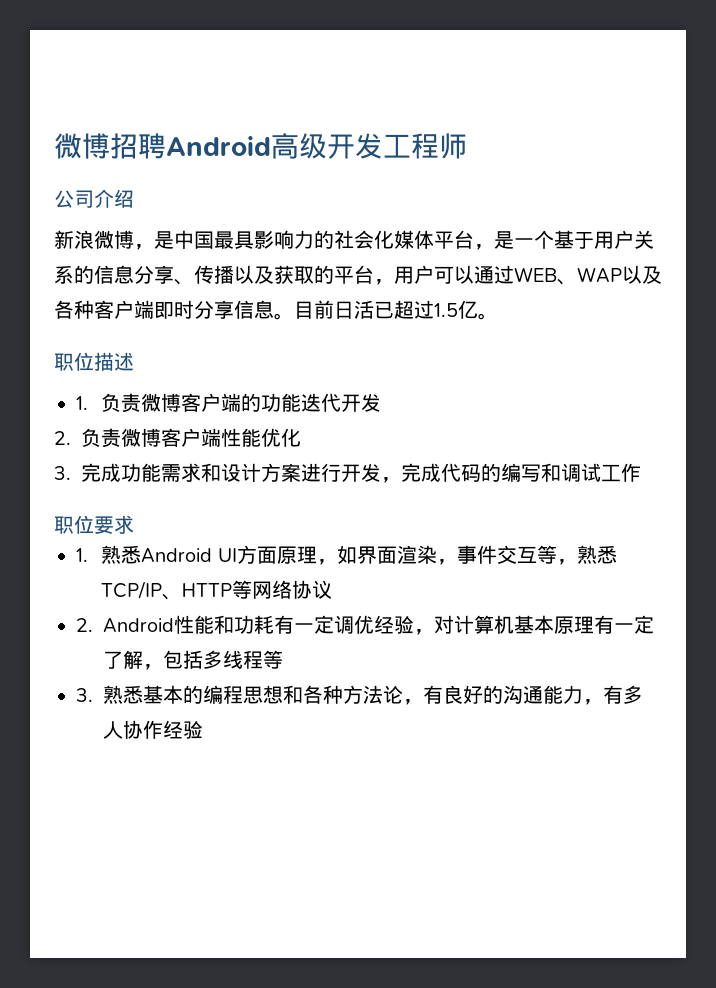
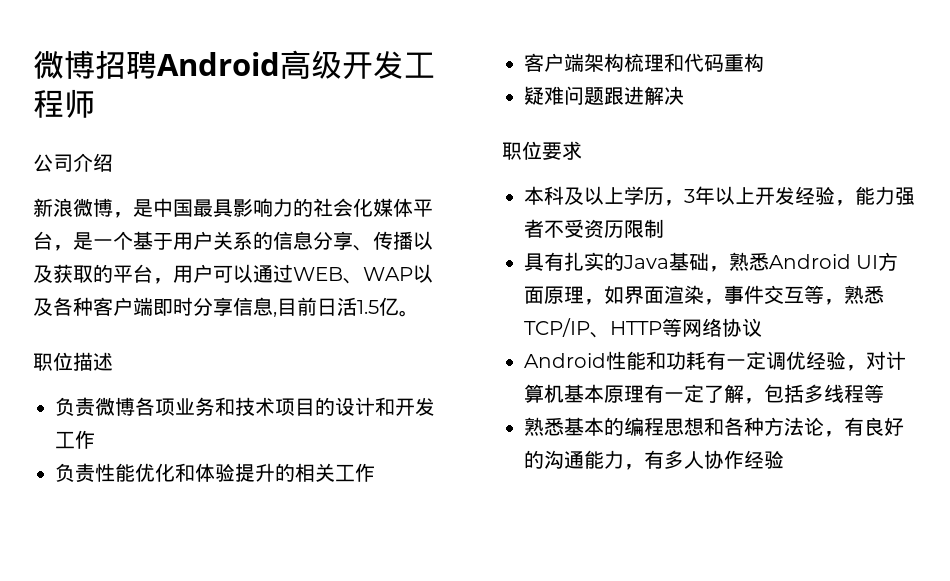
[274,313,294,320] 。 -> [273,311,277,317] ,
[374,300,434,319] 已超过 -> (357, 306) none
[76,393,382,413] [54,428,301,448] [54,463,641,483] [54,515,134,534] [76,548,88,562] 1.负责微博客户端的功能迭代开发 // 2.负责微博客户端性能优化 // 3.完成功能需求和设计方案进行开发，完成代码的编写和调试工作 // 职位要求 // 1. -> [55,397,435,417] [55,430,95,449] [55,463,375,483] [524,53,764,72] [524,86,684,105] [502,141,582,160] [524,186,915,206] [524,219,664,239] [524,252,729,272] 负责微博各项业务和技术项目的设计和开发工作 // 负责性能优化和体验提升的相关工作 // 客户端架构梳理和代码重构 // 疑难问题跟进解决 // 职位要求 // 本科及以上学历，3年以上开发经验，能力强者不受资历限制 // 具有扎实的Java基础，
[76,618,93,632] 2. -> (762, 327) none
[76,688,93,702] 3. -> (884, 393) none

